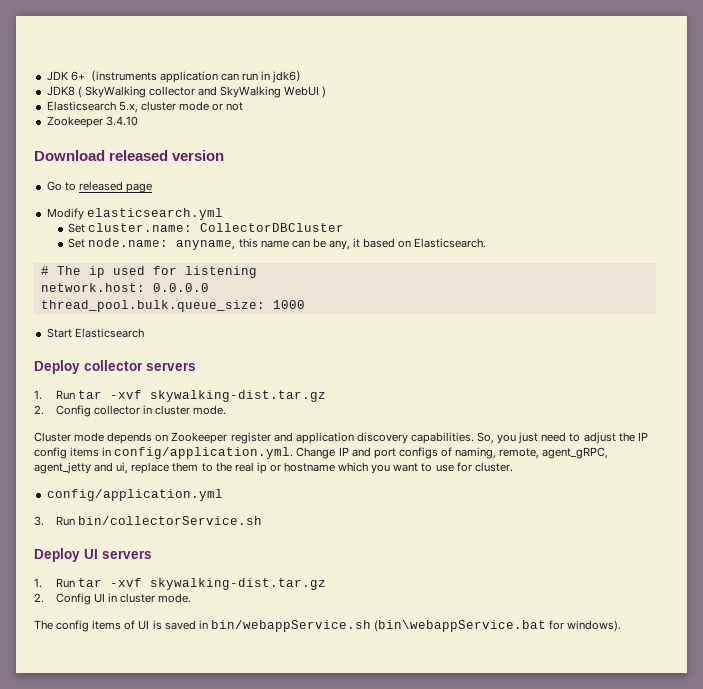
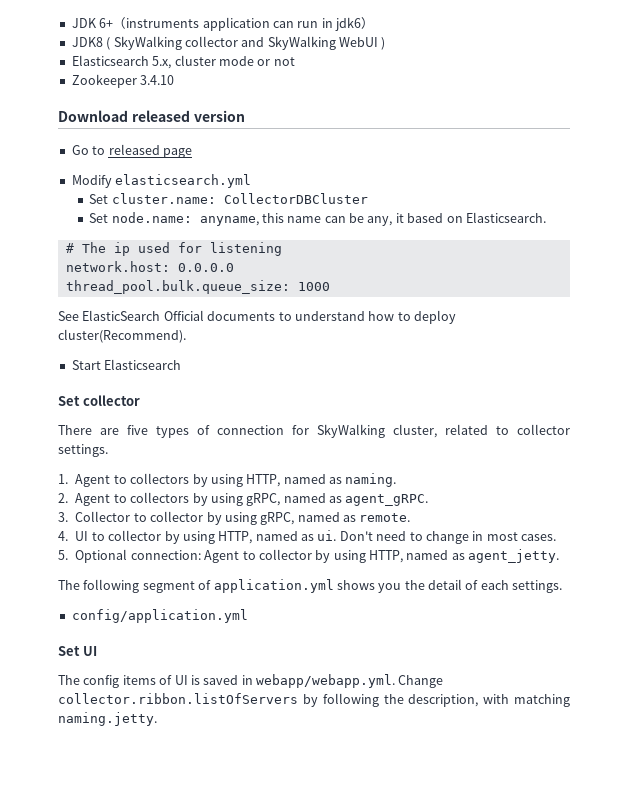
(305, 304) none -> [58,310,456,324] [58,329,186,343] // See ElasticSearch Official documents to understand how to deploy cluster(Recommend).
[34,360,196,374] [34,390,326,402] [34,405,227,417] [34,432,648,444] [34,447,609,459] [34,462,513,474] [46,489,223,501] [34,516,262,526] [34,548,152,562] [34,578,326,590] [34,593,192,605] Deploy collector servers // 1. Run tar -xvf skywalking-dist.tar.gz // 2. Config collector in cluster mode. // Cluster mode depends on Zookeeper register and application discovery capabilities. So, you just need to adjust the IP config items in config/application.yml. Change IP and port configs of naming, remote, agent_gRPC, agent_jetty and ui, replace them to the real ip or hostname which you want to use for cluster. // config/application.yml // 3. Run bin/collectorService.sh // Deploy UI servers // 1. Run tar -xvf skywalking-dist.tar.gz // 2. Config UI in cluster mode. -> [58,395,140,406] [58,424,570,438] [58,444,108,457] [58,473,397,487] [58,492,429,506] [58,511,411,525] [58,530,557,544] [58,549,560,563] [58,579,563,593] [71,609,248,623] [58,646,97,656] Set collector // There are five types of connection for SkyWalking cluster, related to collector settings. // 1. Agent to collectors by using HTTP, named as naming. // 2. Agent to collectors by using gRPC, named as agent_gRPC. // 3. Collector to collector by using gRPC, named as remote. // 4. UI to collector by using HTTP, named as ui. Don't need to change in most cases. // 5. Optional connection: Agent to collector by using HTTP, named as agent_jetty. // The following segment of application.yml shows you the detail of each settings. // config/application.yml // Set UI
[210,620,622,632] bin/webappService.sh (bin\webappService.bat for windows). -> [256,674,444,688] [58,693,570,707] [58,712,157,726] webapp/webapp.yml. Change collector.ribbon.listOfServers by following the description, with matching naming.jetty.

